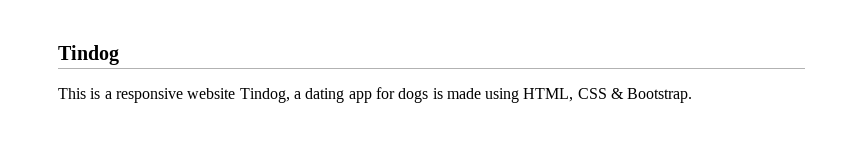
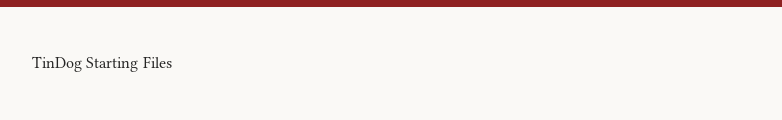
[58,45,119,65] [58,87,693,103] Tindog // This is a responsive website Tindog, a dating app for dogs is made using HTML, CSS & Bootstrap. -> [32,56,172,72] TinDog Starting Files

